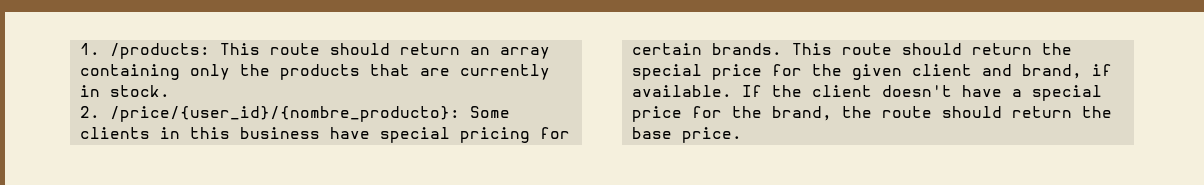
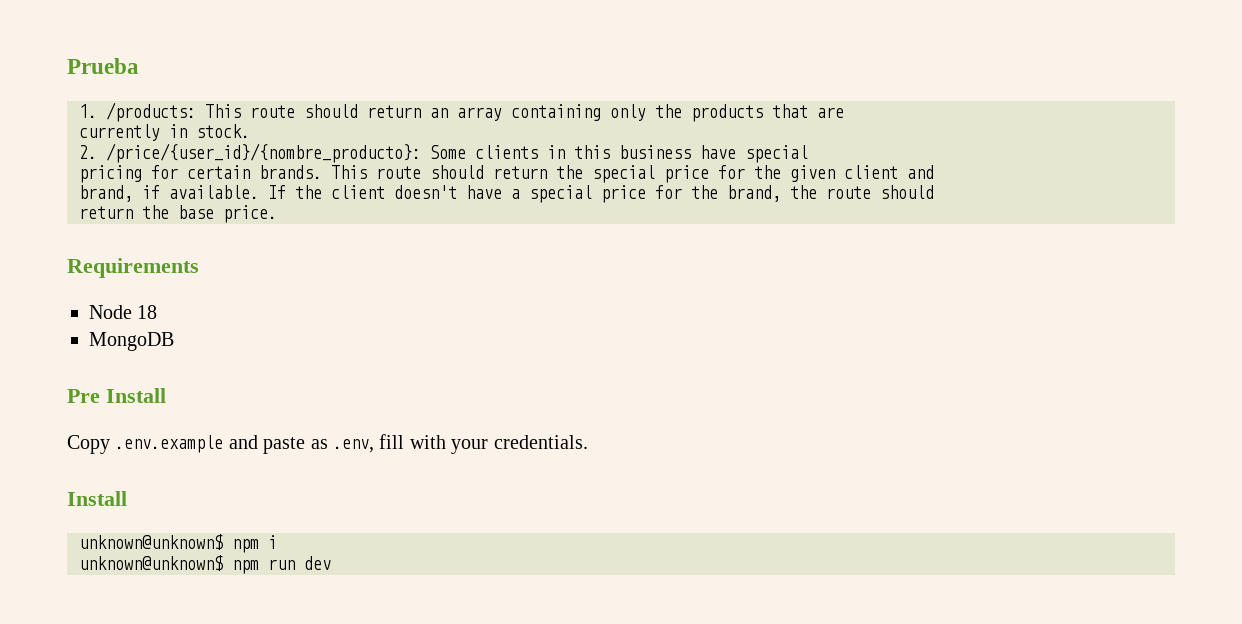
(79, 49) none -> [67,58,139,74] Prueba //
(450, 72) none -> (844, 112) //
(450, 135) none -> (808, 154) //
(1012, 70) none -> (934, 172) //
(1002, 112) none -> (934, 192) //
(742, 135) none -> [67,258,199,278] [89,305,158,319] [89,332,174,351] [67,388,166,403] [67,434,588,454] [67,491,127,506] [79,534,277,553] [79,555,331,574] // Requirements // Node 18 // MongoDB // Pre Install // Copy .env.example and paste as .env, fill with your credentials. // Install // unknown@unknown$ npm i // unknown@unknown$ npm run dev

